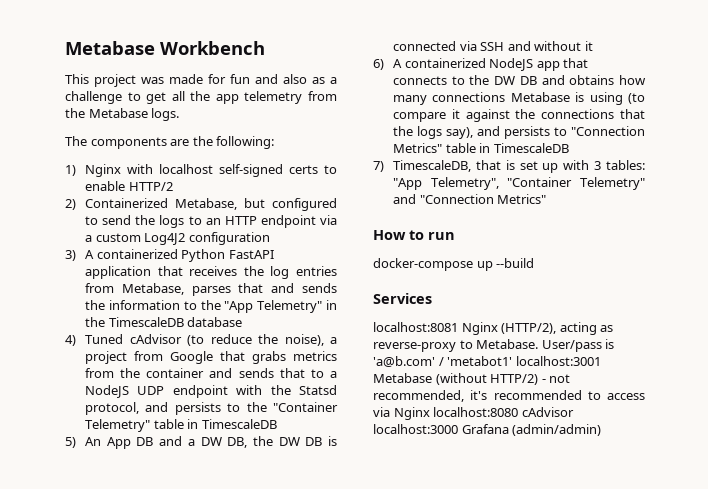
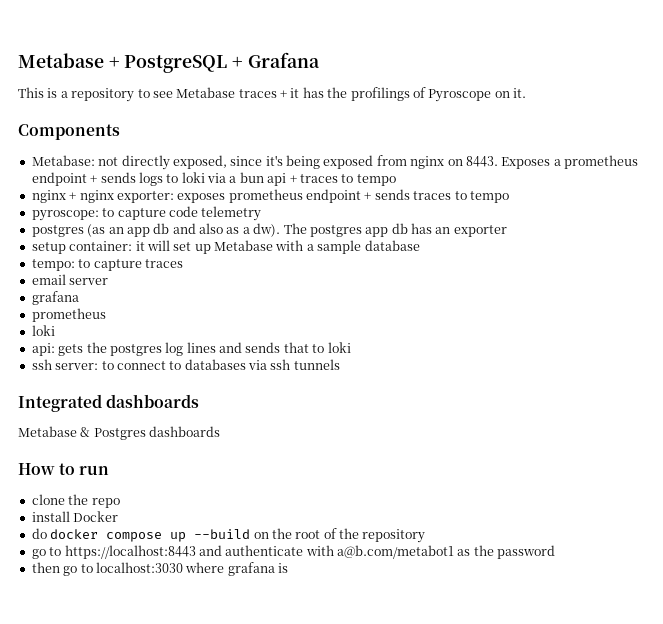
[65,41,265,55] [65,74,337,87] [65,91,337,104] [65,108,180,121] [65,136,275,149] [65,164,338,177] [85,181,173,191] [65,198,337,211] [85,215,337,228] [85,232,270,245] [65,249,274,262] [85,266,337,279] [85,283,337,296] [85,300,337,313] [85,317,243,327] [65,334,337,346] [85,351,338,364] [85,368,337,378] [85,385,337,398] [85,402,338,415] [85,419,277,432] [65,436,337,449] [393,41,593,51] [373,58,589,71] [393,75,646,85] [393,92,645,105] [393,109,645,122] [393,126,645,139] [393,143,569,153] [373,160,645,173] [393,177,645,190] [393,194,547,204] [373,230,455,240] [373,258,535,271] [373,293,432,304] [373,322,614,335] [373,339,615,352] [373,356,601,367] [373,373,571,385] [373,390,645,402] [373,407,574,420] [373,424,602,436] Metabase Workbench // This project was made for fun and also as a challenge to get all the app telemetry from the Metabase logs. // The components are the following: // 1) Nginx with localhost self-signed certs to enable HTTP/2 // 2) Containerized Metabase, but configured to send the logs to an HTTP endpoint via a custom Log4J2 configuration // 3) A containerized Python FastAPI application that receives the log entries from Metabase, parses that and sends the information to the "App Telemetry" in the TimescaleDB database // 4) Tuned cAdvisor (to reduce the noise), a project from Google that grabs metrics from the container and sends that to a NodeJS UDP endpoint with the Statsd protocol, and persists to the "Container Telemetry" table in TimescaleDB // 5) An App DB and a DW DB, the DW DB is connected via SSH and without it // 6) A containerized NodeJS app that connects to the DW DB and obtains how many connections Metabase is using (to compare it against the connections that the logs say), and persists to "Connection Metrics" table in TimescaleDB // 7) TimescaleDB, that is set up with 3 tables: "App Telemetry", "Container Telemetry" and "Connection Metrics" // How to run // docker-compose up --build // Services // localhost:8081 Nginx (HTTP/2), acting as reverse-proxy to Metabase. User/pass is 'a@b.com' / 'metabot1' localhost:3001 Metabase (without HTTP/2) - not recommended, it's recommended to access via Nginx localhost:8080 cAdvisor localhost:3000 Grafana (admin/admin) -> [18,52,320,73] [18,87,526,102] [18,124,120,140] [31,155,638,170] [31,172,396,186] [31,189,509,203] [31,206,262,221] [31,223,507,237] [31,240,420,254] [31,259,183,271] [31,274,109,285] [31,291,79,305] [31,308,106,322] [31,325,55,336] [31,342,351,356] [31,359,340,370] [18,394,200,412] [18,426,221,440] [18,463,110,475] [31,494,120,508] [31,511,119,522] [31,528,426,543] [31,545,556,559] [31,562,288,576] Metabase + PostgreSQL + Grafana // This is a repository to see Metabase traces + it has the profilings of Pyroscope on it. // Components // Metabase: not directly exposed, since it's being exposed from nginx on 8443. Exposes a prometheus endpoint + sends logs to loki via a bun api + traces to tempo // nginx + nginx exporter: exposes prometheus endpoint + sends traces to tempo // pyroscope: to capture code telemetry // postgres (as an app db and also as a dw). The postgres app db has an exporter // setup container: it will set up Metabase with a sample database // tempo: to capture traces // email server // grafana // prometheus // loki // api: gets the postgres log lines and sends that to loki // ssh server: to connect to databases via ssh tunnels // Integrated dashboards // Metabase & Postgres dashboards // How to run // clone the repo // install Docker // do docker compose up --build on the root of the repository // go to https://localhost:8443 and authenticate with a@b.com/metabot1 as the password // then go to localhost:3030 where grafana is

